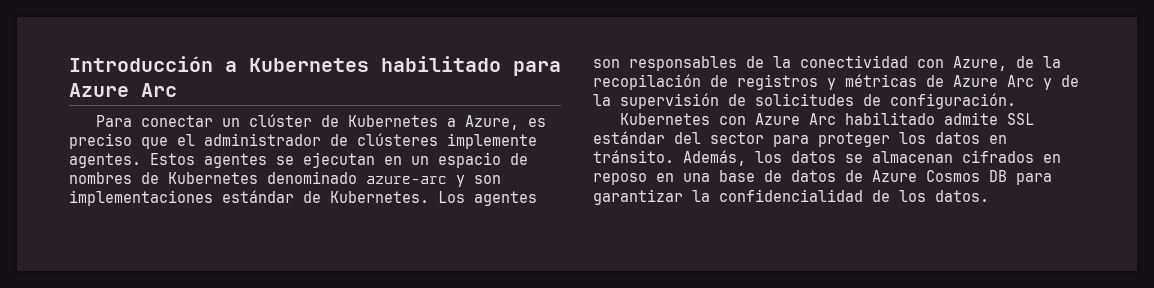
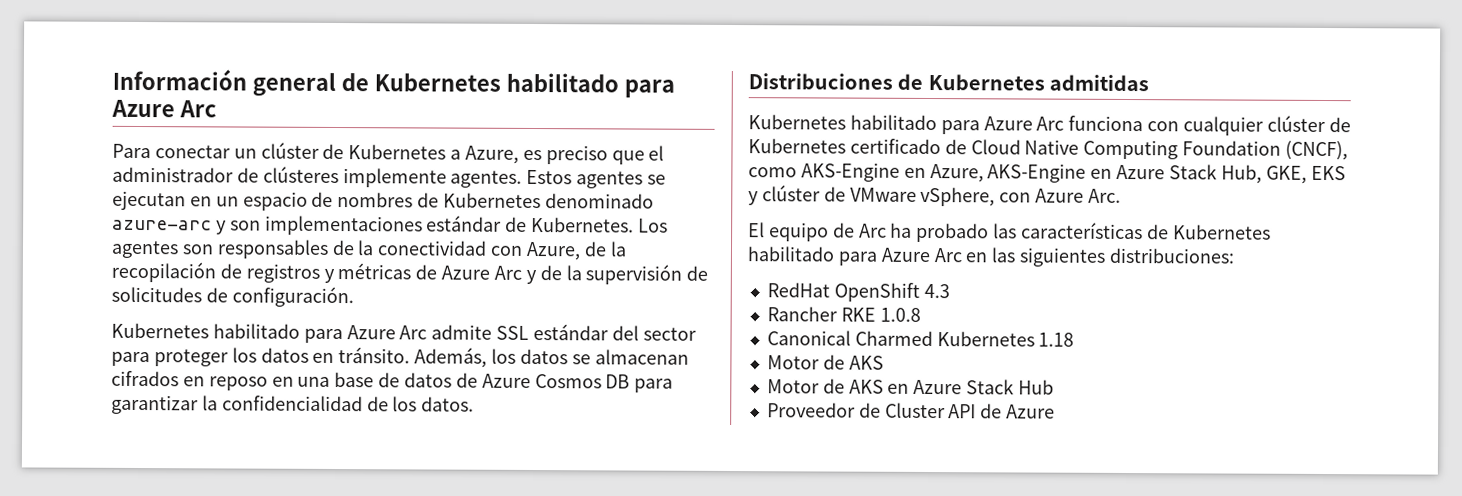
[69,56,237,72] Introducción a -> [112,68,369,97] Información general de
[718,112,935,125] con Azure Arc habilitado -> [212,323,428,344] habilitado para Azure Arc
(989, 196) none -> [748,73,1150,92] [748,114,1351,136] [748,138,1349,161] [748,162,1346,184] [748,185,1122,207] [748,222,1271,243] [747,246,1236,267] [766,282,950,302] [766,306,921,322] [766,330,1075,347] [766,354,884,370] [766,378,1054,395] [766,402,1056,419] // Distribuciones de Kubernetes admitidas // Kubernetes habilitado para Azure Arc funciona con cualquier clúster de Kubernetes certificado de Cloud Native Computing Foundation (CNCF), como AKS-Engine en Azure, AKS-Engine en Azure Stack Hub, GKE, EKS y clúster de VMware vSphere, con Azure Arc. // El equipo de Arc ha probado las características de Kubernetes habilitado para Azure Arc en las siguientes distribuciones: // RedHat OpenShift 4.3 // Rancher RKE 1.0.8 // Canonical Charmed Kubernetes 1.18 // Motor de AKS // Motor de AKS en Azure Stack Hub // Proveedor de Cluster API de Azure

